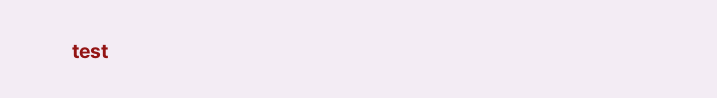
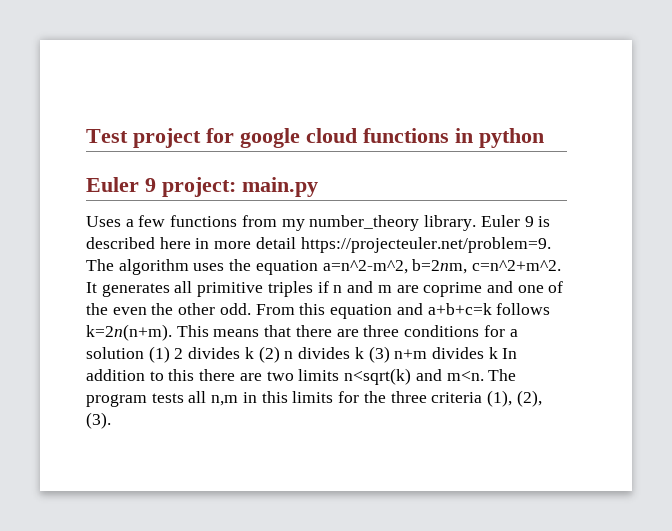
[72,44,108,59] test -> [86,128,544,148] [86,177,318,197] [86,215,551,231] [86,237,551,253] [86,259,562,275] [86,281,564,297] [86,303,551,319] [86,324,518,341] [86,346,518,363] [86,368,517,385] [86,390,542,407] [86,412,111,429] Test project for google cloud functions in python // Euler 9 project: main.py // Uses a few functions from my number_theory library. Euler 9 is described here in more detail https://projecteuler.net/problem=9. The algorithm uses the equation a=n^2-m^2, b=2nm, c=n^2+m^2. It generates all primitive triples if n and m are coprime and one of the even the other odd. From this equation and a+b+c=k follows k=2n(n+m). This means that there are three conditions for a solution (1) 2 divides k (2) n divides k (3) n+m divides k In addition to this there are two limits n<sqrt(k) and m<n. The program tests all n,m in this limits for the three criteria (1), (2), (3).

